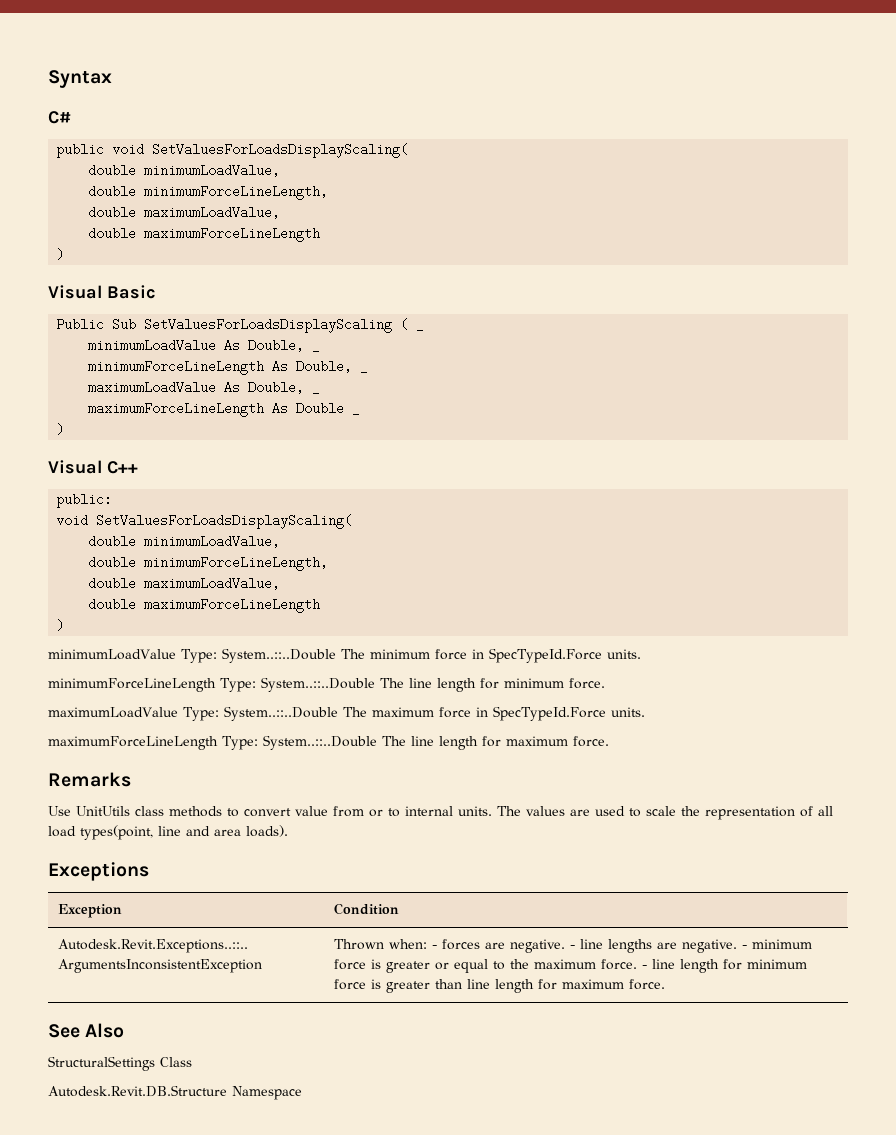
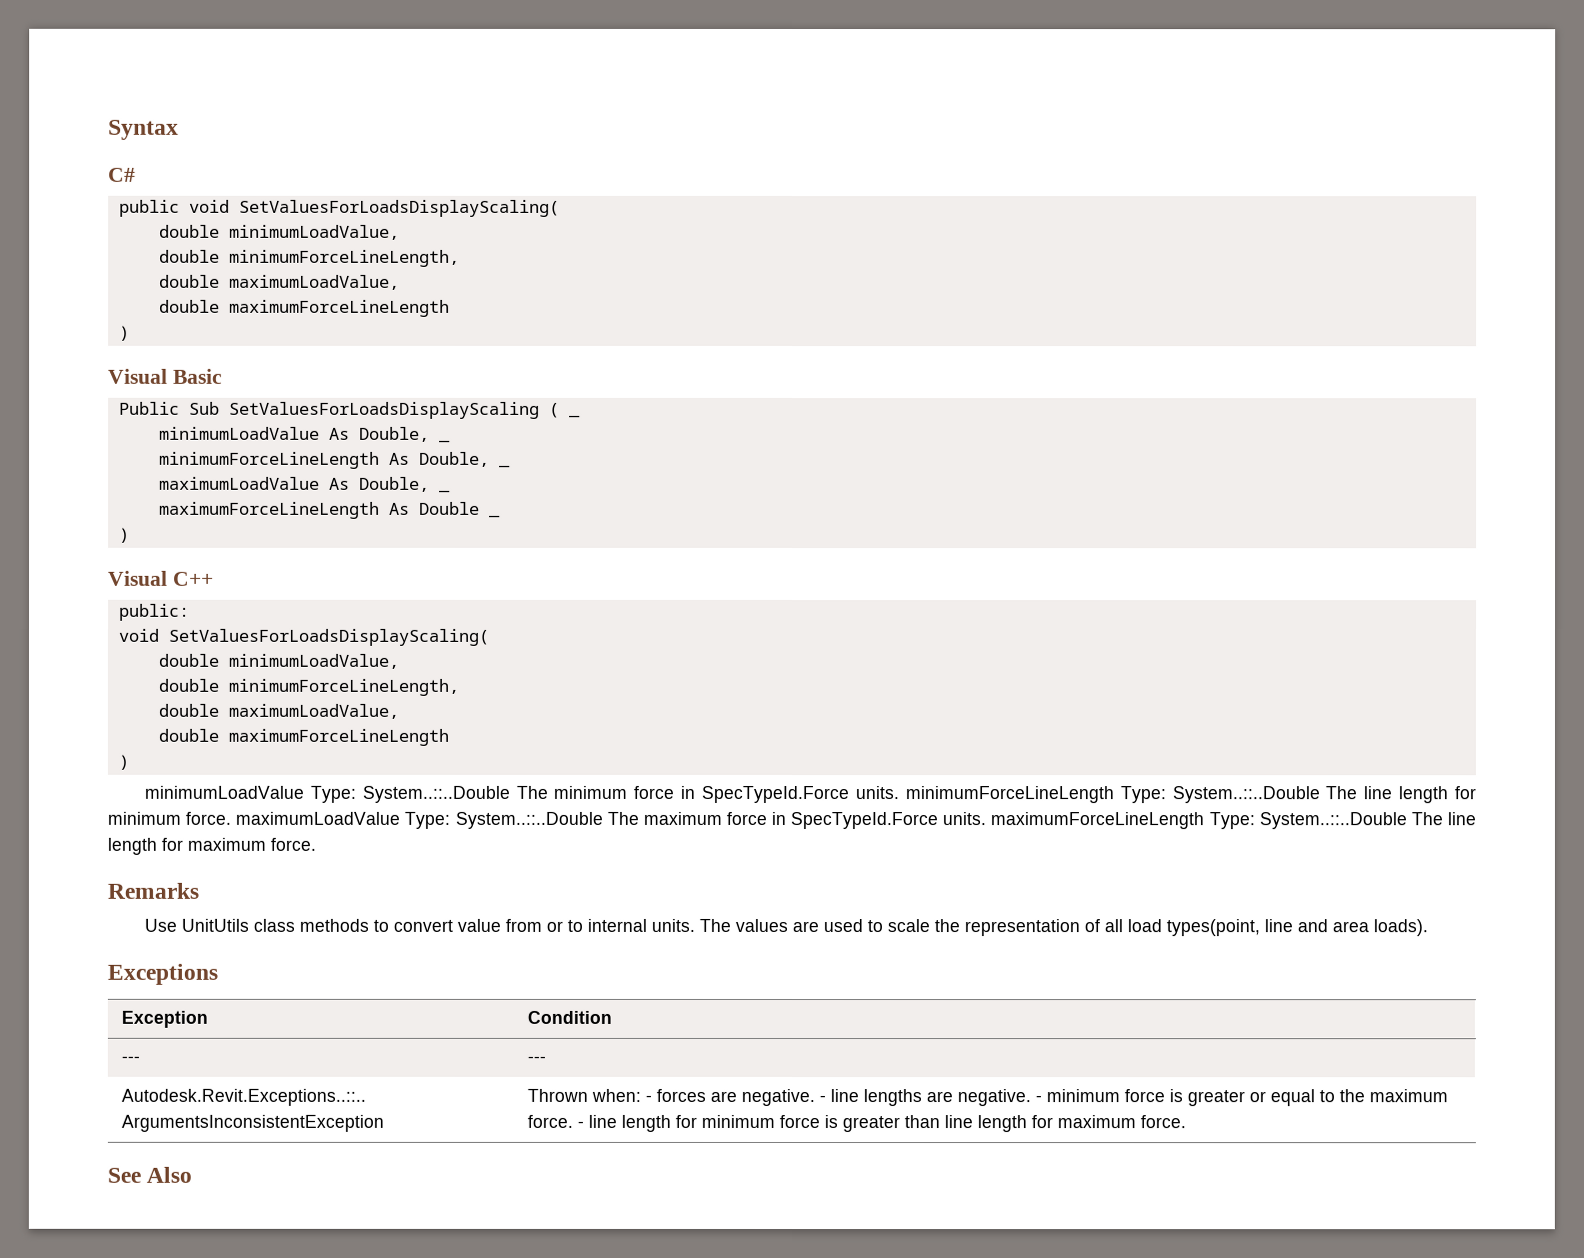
(641, 654) // -> (899, 793) none
(605, 683) // -> (232, 818) none
(645, 712) // -> (987, 819) none
(399, 909) none -> [120,1055,140,1063] [526,1055,546,1063] // --- | ---
[48,1056,192,1071] [48,1085,302,1100] // StructuralSettings Class // Autodesk.Revit.DB.Structure Namespace -> (193, 1174) none

